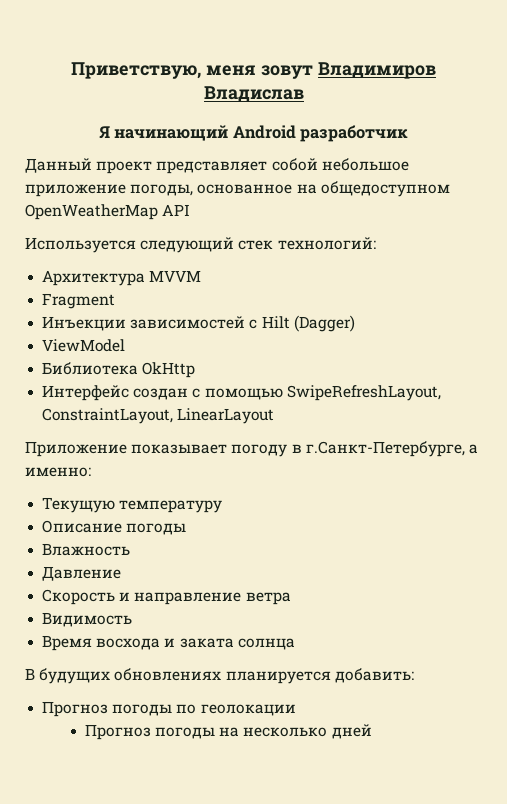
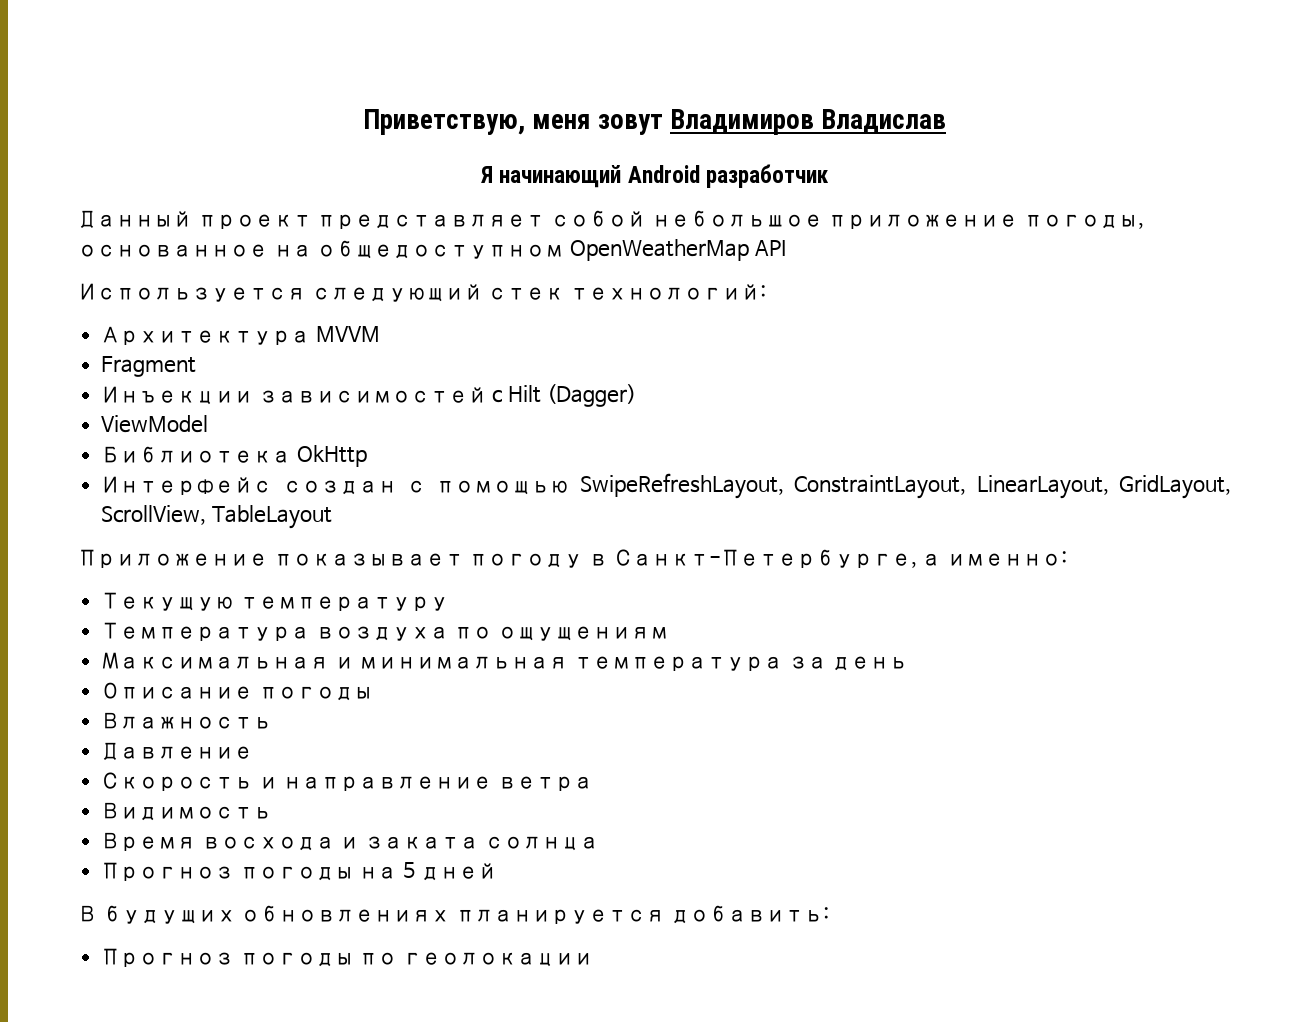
[177,408,275,424] LinearLayout -> [976,475,1231,499] [101,505,332,529] LinearLayout, GridLayout, ScrollView, TableLayout
[305,441,465,457] г.Санкт-Петербурге, -> [613,549,917,568] Санкт-Петербурге,
(223, 506) none -> [101,622,670,641] [101,652,909,671] // Температура воздуха по ощущениям // Максимальная и минимальная температура за день
(295, 644) none -> [101,862,497,881] // Прогноз погоды на 5 дней
[84,724,372,740] // Прогноз погоды на несколько дней -> (594, 959) none

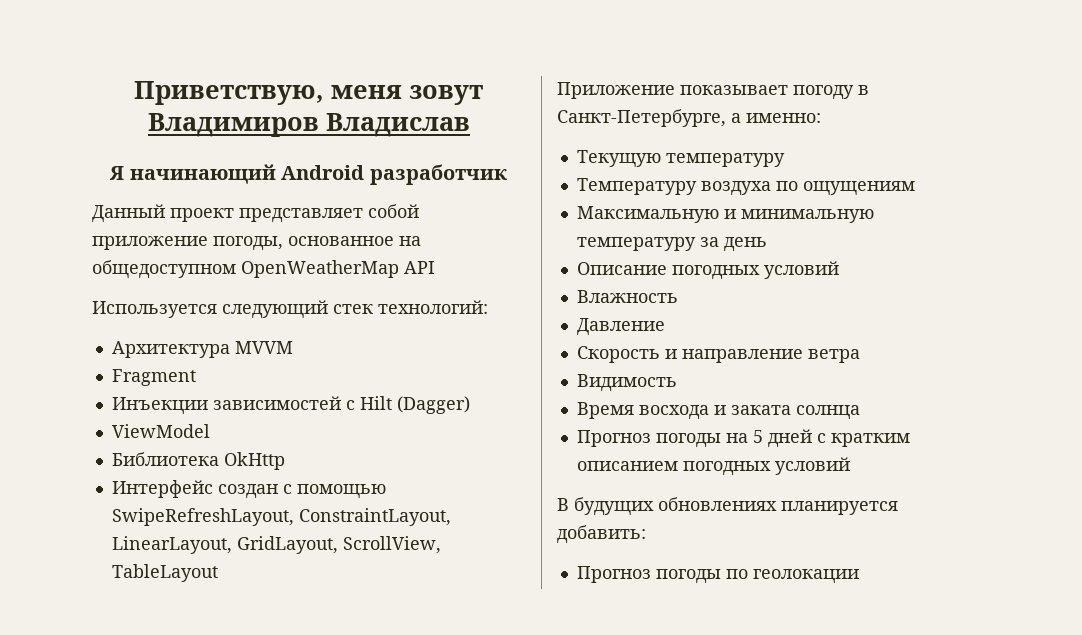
[651,210,823,227] небольшое -> (419, 211) none
[101,622,311,641] Температура -> [576,178,697,195] Температуру
[101,652,784,671] Максимальная и минимальная температура -> [576,206,874,223] [576,237,696,251] Максимальную и минимальную температуру
[258,686,373,701] погоды -> [671,261,839,280] погодных условий
(497, 872) none -> [816,433,910,447] [576,457,850,476] с кратким описанием погодных условий

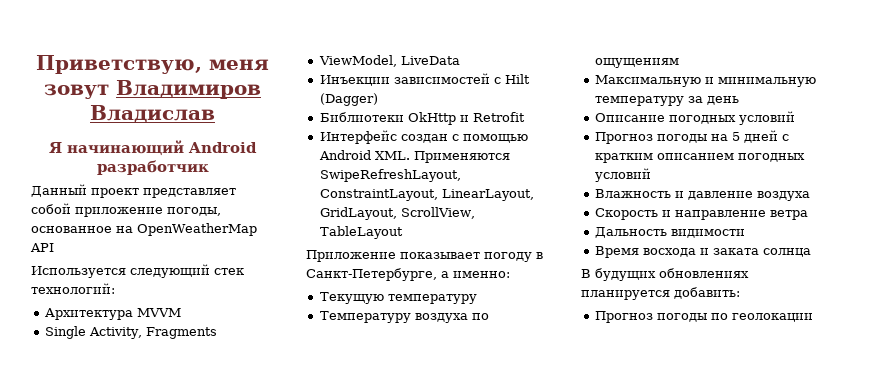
[92,260,236,279] общедоступном -> (133, 229) none
[111,369,196,386] Fragment -> [44,326,217,339] [318,55,460,67] Single Activity, Fragments // ViewModel, LiveData
[111,424,210,438] [111,452,219,466] ViewModel // Библиотека -> [319,112,404,122] Библиотеки
(285, 461) none -> [459,112,525,122] и Retrofit
(386, 491) none -> [318,150,510,163] Android XML. Применяются
[576,290,678,303] [576,318,665,336] [576,346,860,363] [576,374,677,392] [576,402,860,420] // Влажность // Давление // Скорость и направление ветра // Видимость // Время восхода и заката солнца -> (795, 118) none
(850, 466) none -> [594,189,810,201] [594,208,808,220] [594,227,745,238] [594,246,811,258] // Влажность и давление воздуха // Скорость и направление ветра // Дальность видимости // Время восхода и заката солнца

